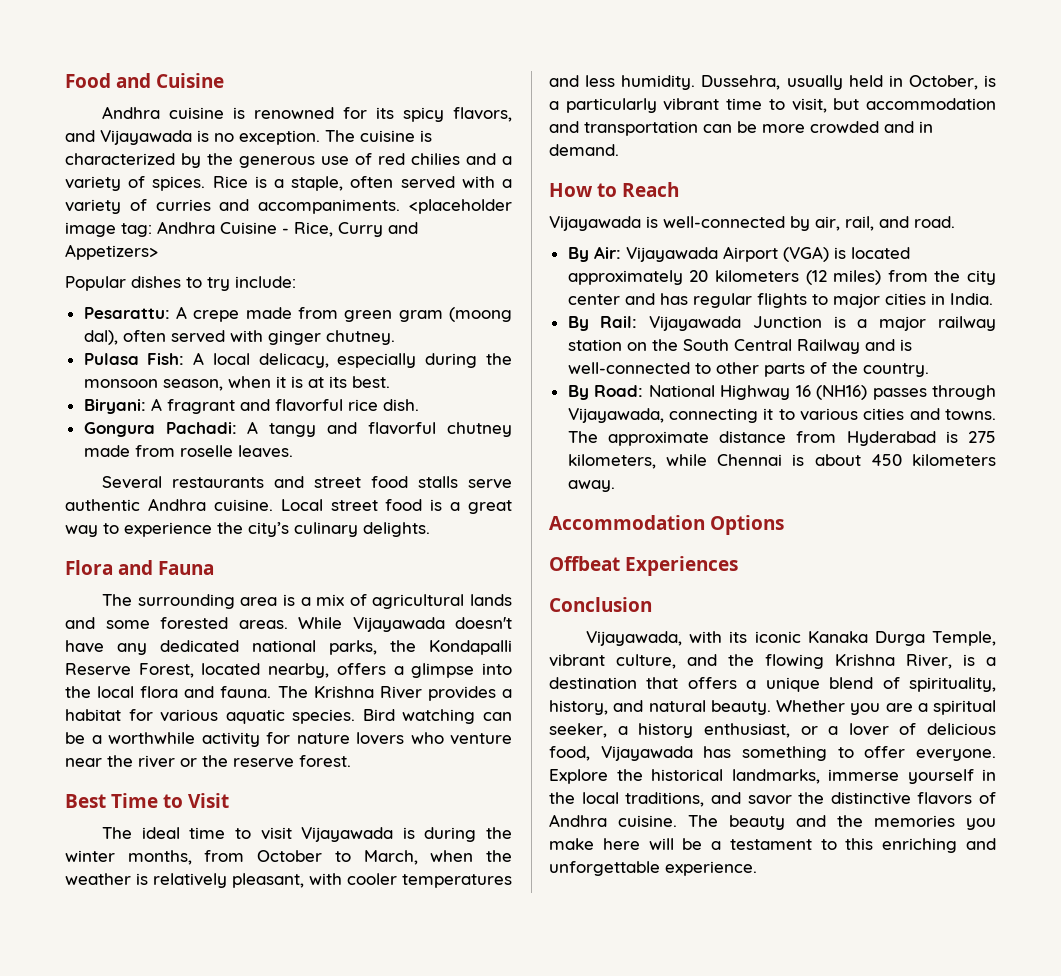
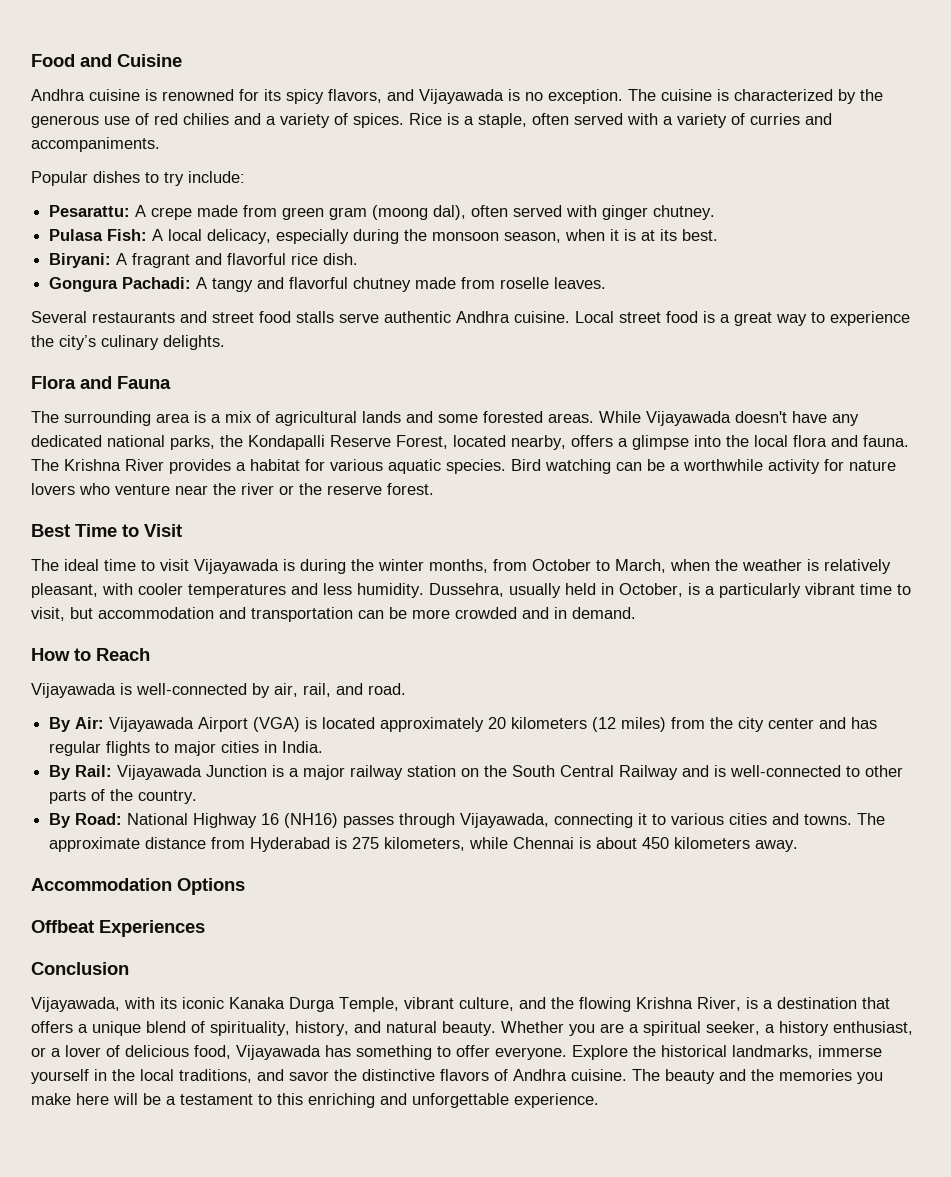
[409,199,512,214] [65,221,418,237] [65,244,158,260] <placeholder image tag: Andhra Cuisine - Rice, Curry and Appetizers> -> (160, 144) none

